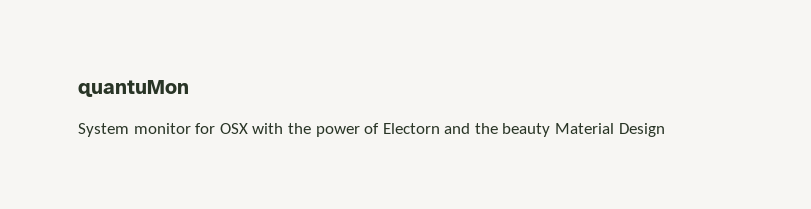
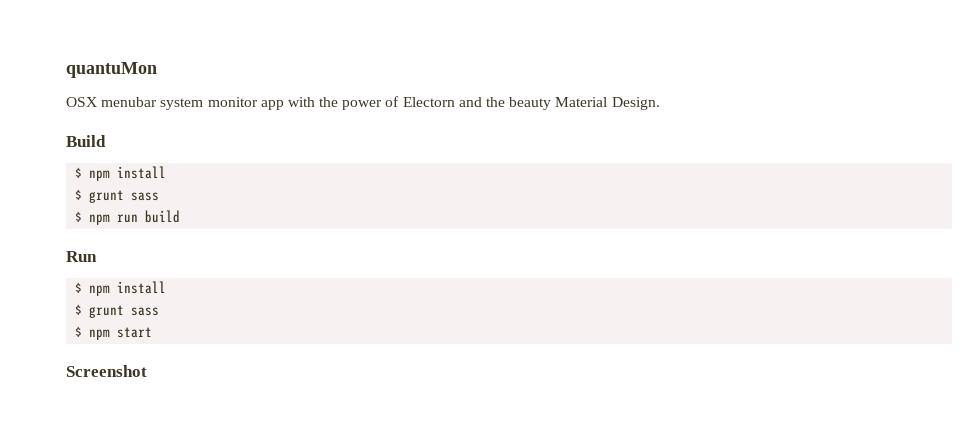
[78,123,248,137] System monitor for OSX -> [66,97,284,110] OSX menubar system monitor app
[618,123,665,137] Design -> [611,97,660,110] [66,135,106,147] [75,166,167,181] [75,189,160,203] [75,210,181,225] [66,251,97,262] [75,281,167,296] [75,304,160,318] [75,326,153,340] [66,365,147,377] Design. // Build // $ npm install // $ grunt sass // $ npm run build // Run // $ npm install // $ grunt sass // $ npm start // Screenshot

